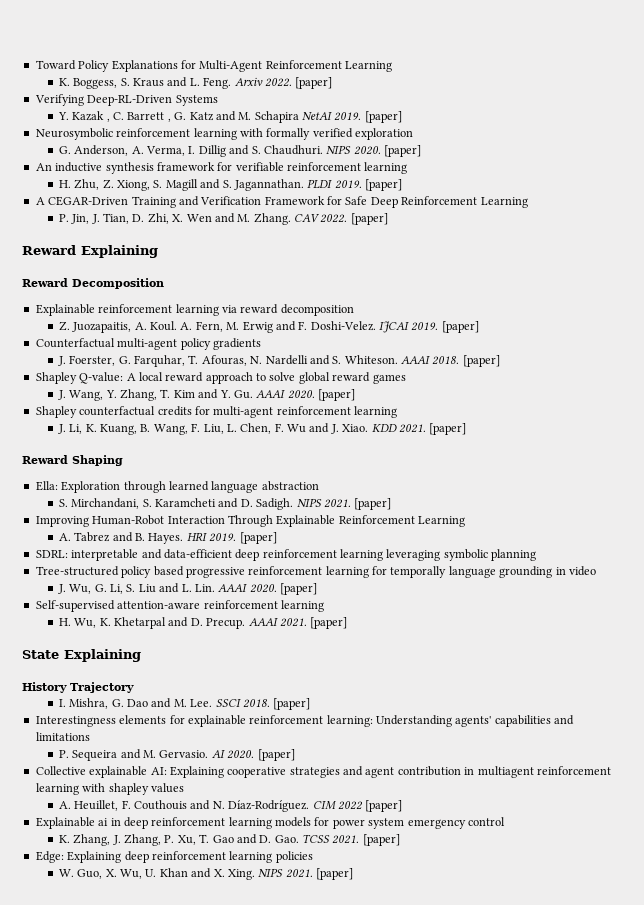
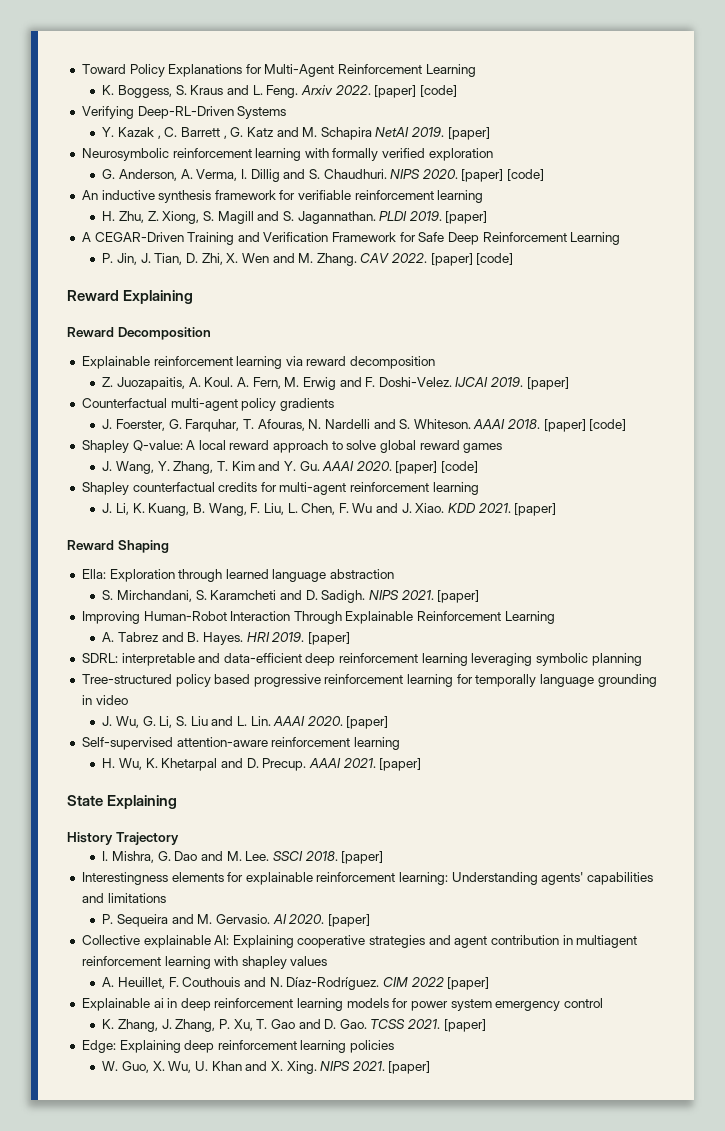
(333, 83) none -> [419,85,457,97] [code]
(421, 151) none -> [507,169,545,181] [code]
(388, 219) none -> [476,253,514,265] [code]
(500, 361) none -> [589,419,627,431] [code]
(355, 395) none -> [441,461,479,473] [code]

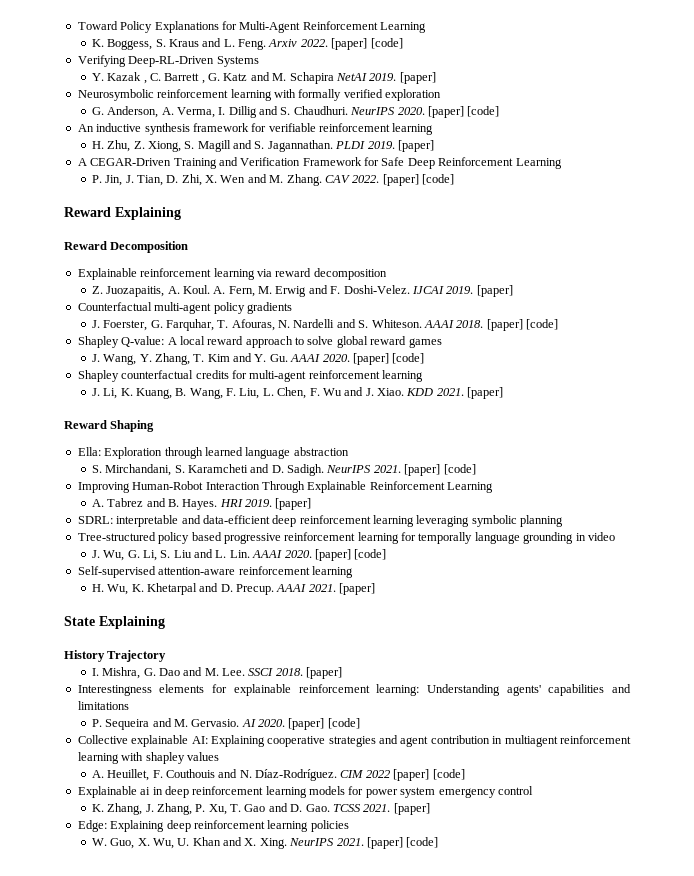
[390,169,421,179] NIPS -> [350,107,396,115] NeurIPS
[368,590,480,603] NIPS 2021. [paper] -> [326,464,476,476] NeurIPS 2021. [paper] [code]
(389, 722) none -> [354,549,387,560] [code]
(370, 920) none -> [327,718,360,729] [code]
(490, 983) none -> [432,769,465,780] [code]
[320,1061,431,1074] NIPS 2021. [paper] -> [289,837,439,849] NeurIPS 2021. [paper] [code]

